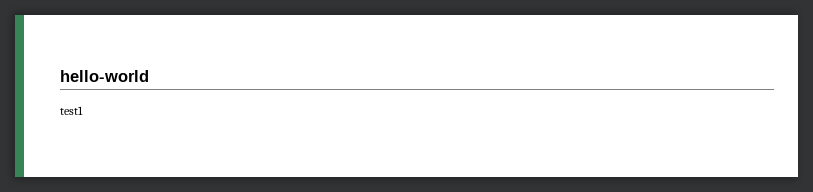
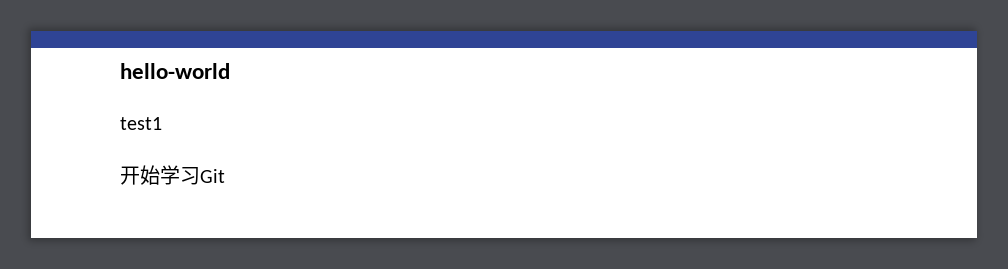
(83, 110) none -> [120,165,225,185] // 开始学习Git

